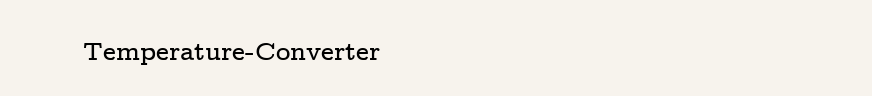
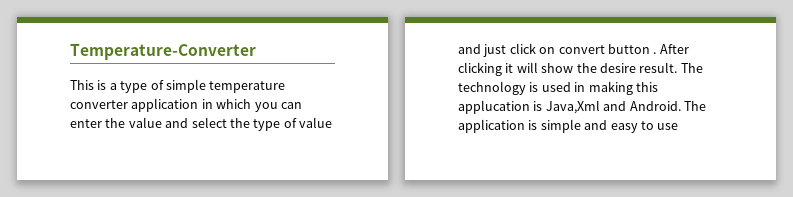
(380, 54) none -> [70,79,286,93] [70,98,302,112] [70,117,332,131] [458,43,689,57] [458,62,703,76] [458,81,658,95] [458,100,706,114] [458,119,679,133] // This is a type of simple temperature converter application in which you can enter the value and select the type of value and just click on convert button . After clicking it will show the desire result. The technology is used in making this applucation is Java,Xml and Android. The application is simple and easy to use

